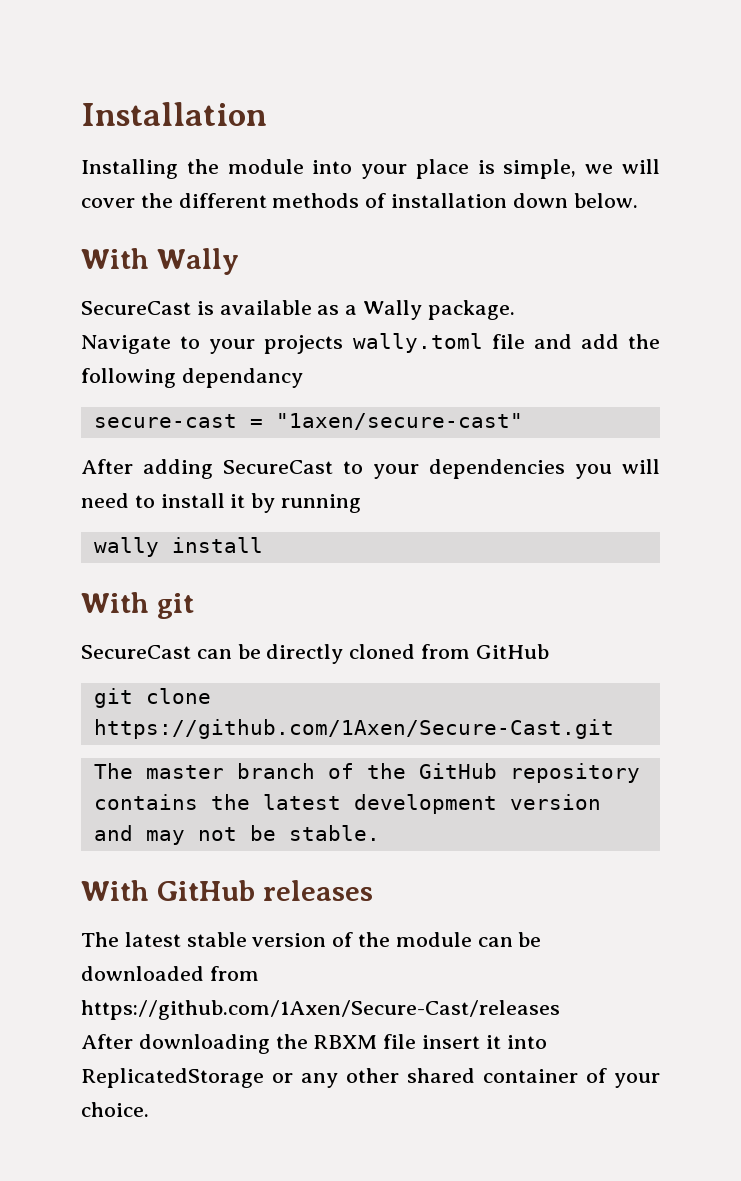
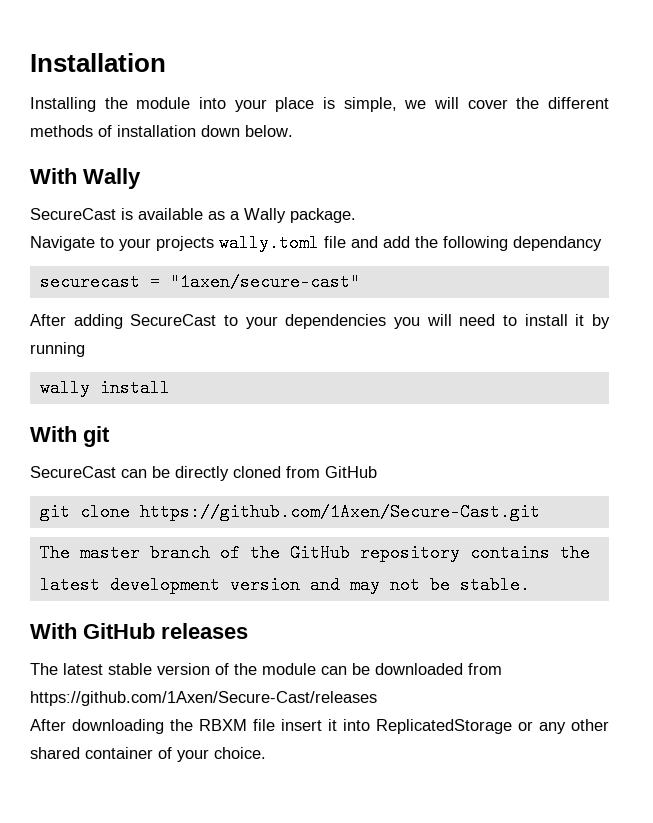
[93,414,237,428] secure-cast -> [39,273,140,291] securecast

